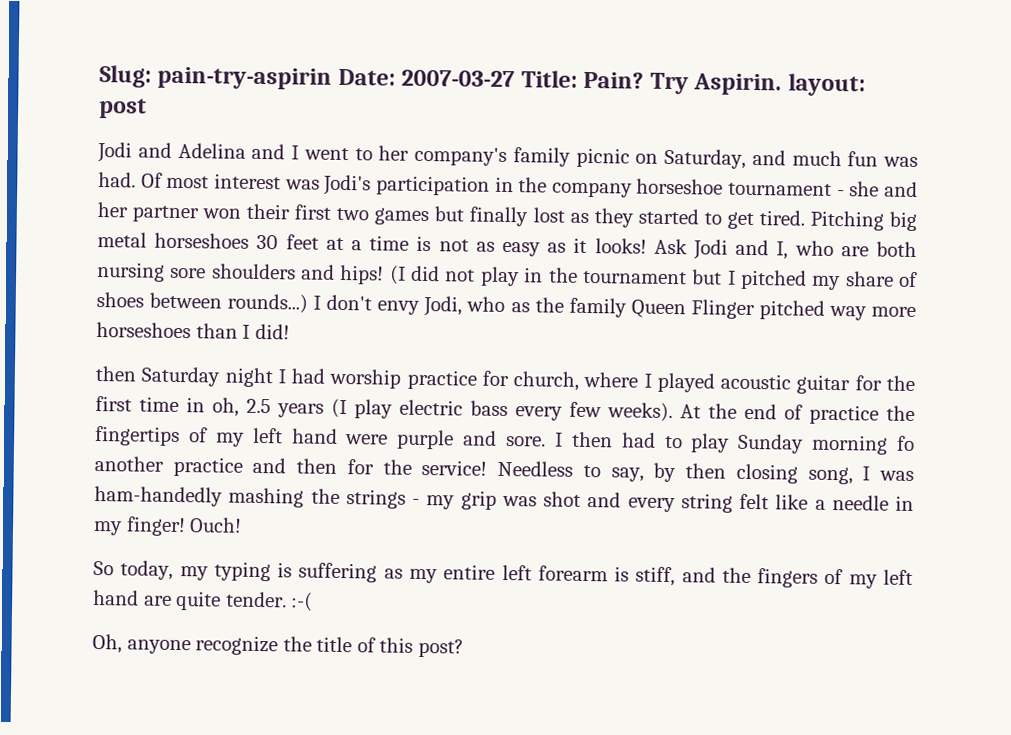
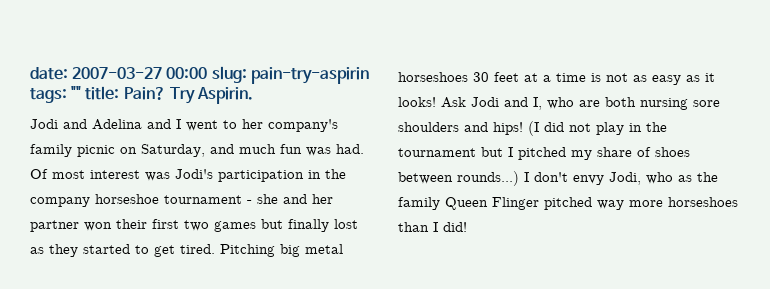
[99,65,578,90] Slug: pain-try-aspirin Date: 2007-03-27 Title: -> [30,66,369,84] [30,86,120,103] date: 2007-03-27 00:00 slug: pain-try-aspirin tags: "" title:
[787,73,866,97] [99,98,147,119] layout: post -> (253, 95) none
[95,365,915,395] [95,395,915,425] [95,425,915,455] [94,455,915,485] [94,485,914,513] [93,516,243,537] [93,560,914,589] [93,589,314,612] [92,633,464,658] // then Saturday night I had worship practice for church, where I played acoustic guitar for the first time in oh, 2.5 years (I play electric bass every few weeks). At the end of practice the fingertips of my left hand were purple and sore. I then had to play Sunday morning fo another practice and then for the service! Needless to say, by then closing song, I was ham-handedly mashing the strings - my grip was shot and every string felt like a needle in my finger! Ouch! // So today, my typing is suffering as my entire left forearm is stiff, and the fingers of my left hand are quite tender. :-( // Oh, anyone recognize the title of this post? -> (467, 227) none

